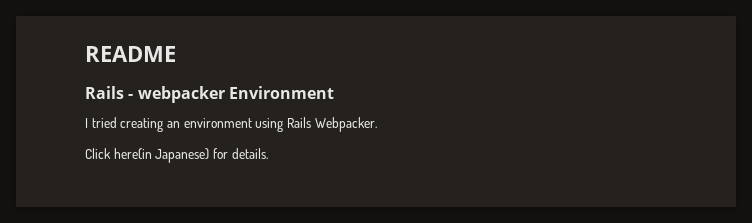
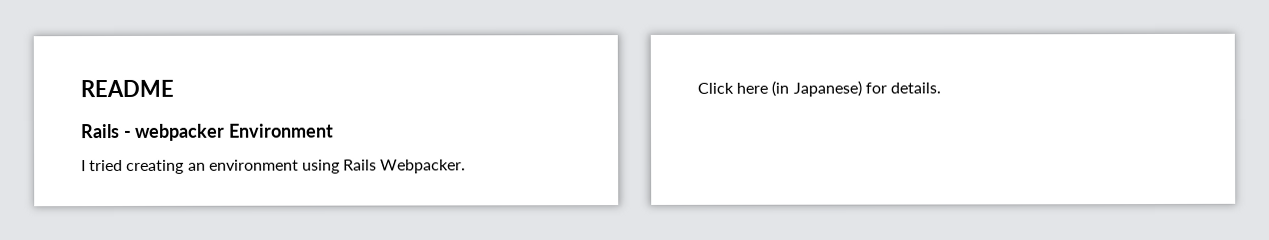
[113,148,152,160] here(in -> [736,80,790,97] here (in

